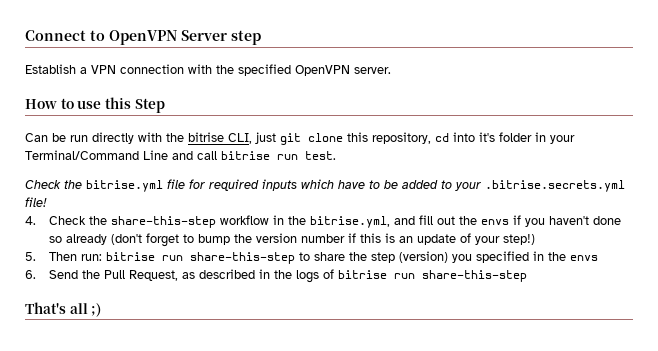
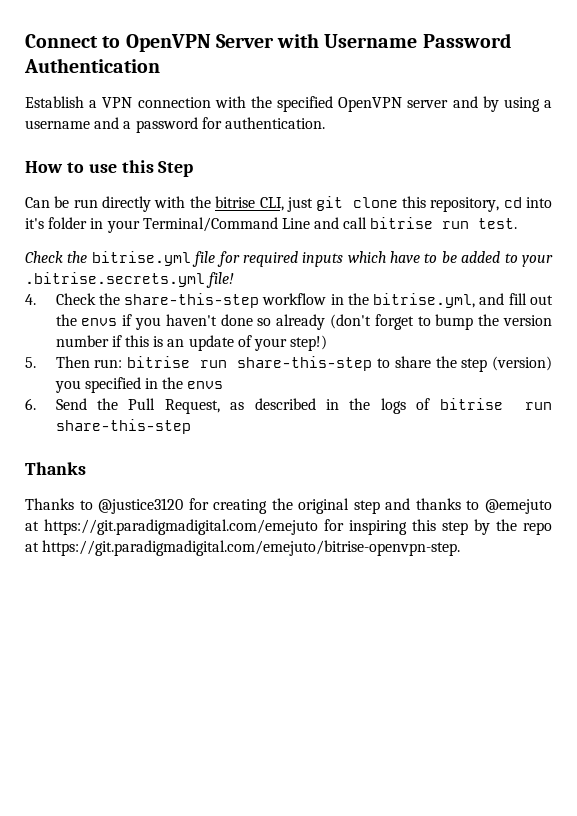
[231,30,261,45] step -> [277,33,511,48] [24,58,160,73] with Username Password Authentication
[354,67,391,74] server. -> [407,96,553,112] [25,117,325,133] server and by using a username and a password for authentication.
[25,302,102,317] That's all ;) -> [25,462,86,475] [25,498,552,514] [25,519,552,535] [25,540,461,556] Thanks // Thanks to @justice3120 for creating the original step and thanks to @emejuto at https://git.paradigmadigital.com/emejuto for inspiring this step by the repo at https://git.paradigmadigital.com/emejuto/bitrise-openvpn-step.

